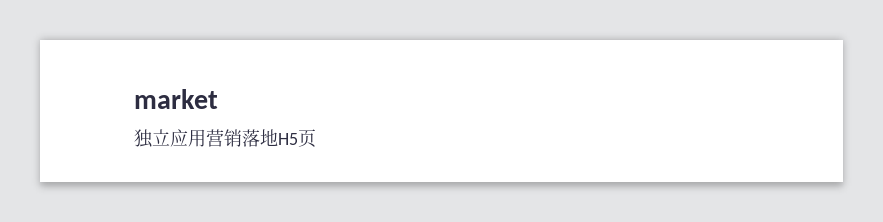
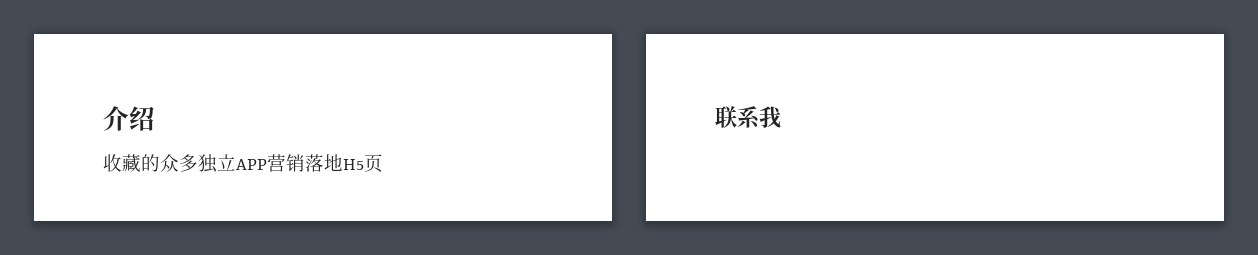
[134,89,218,109] [134,129,206,148] market // 独立应用 -> [103,106,155,131] [103,154,267,173] 介绍 // 收藏的众多独立APP
(316, 138) none -> [715,106,781,129] // 联系我

